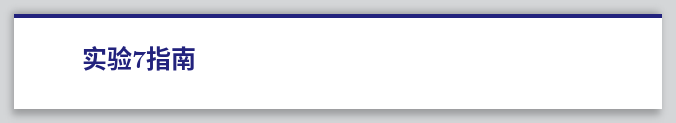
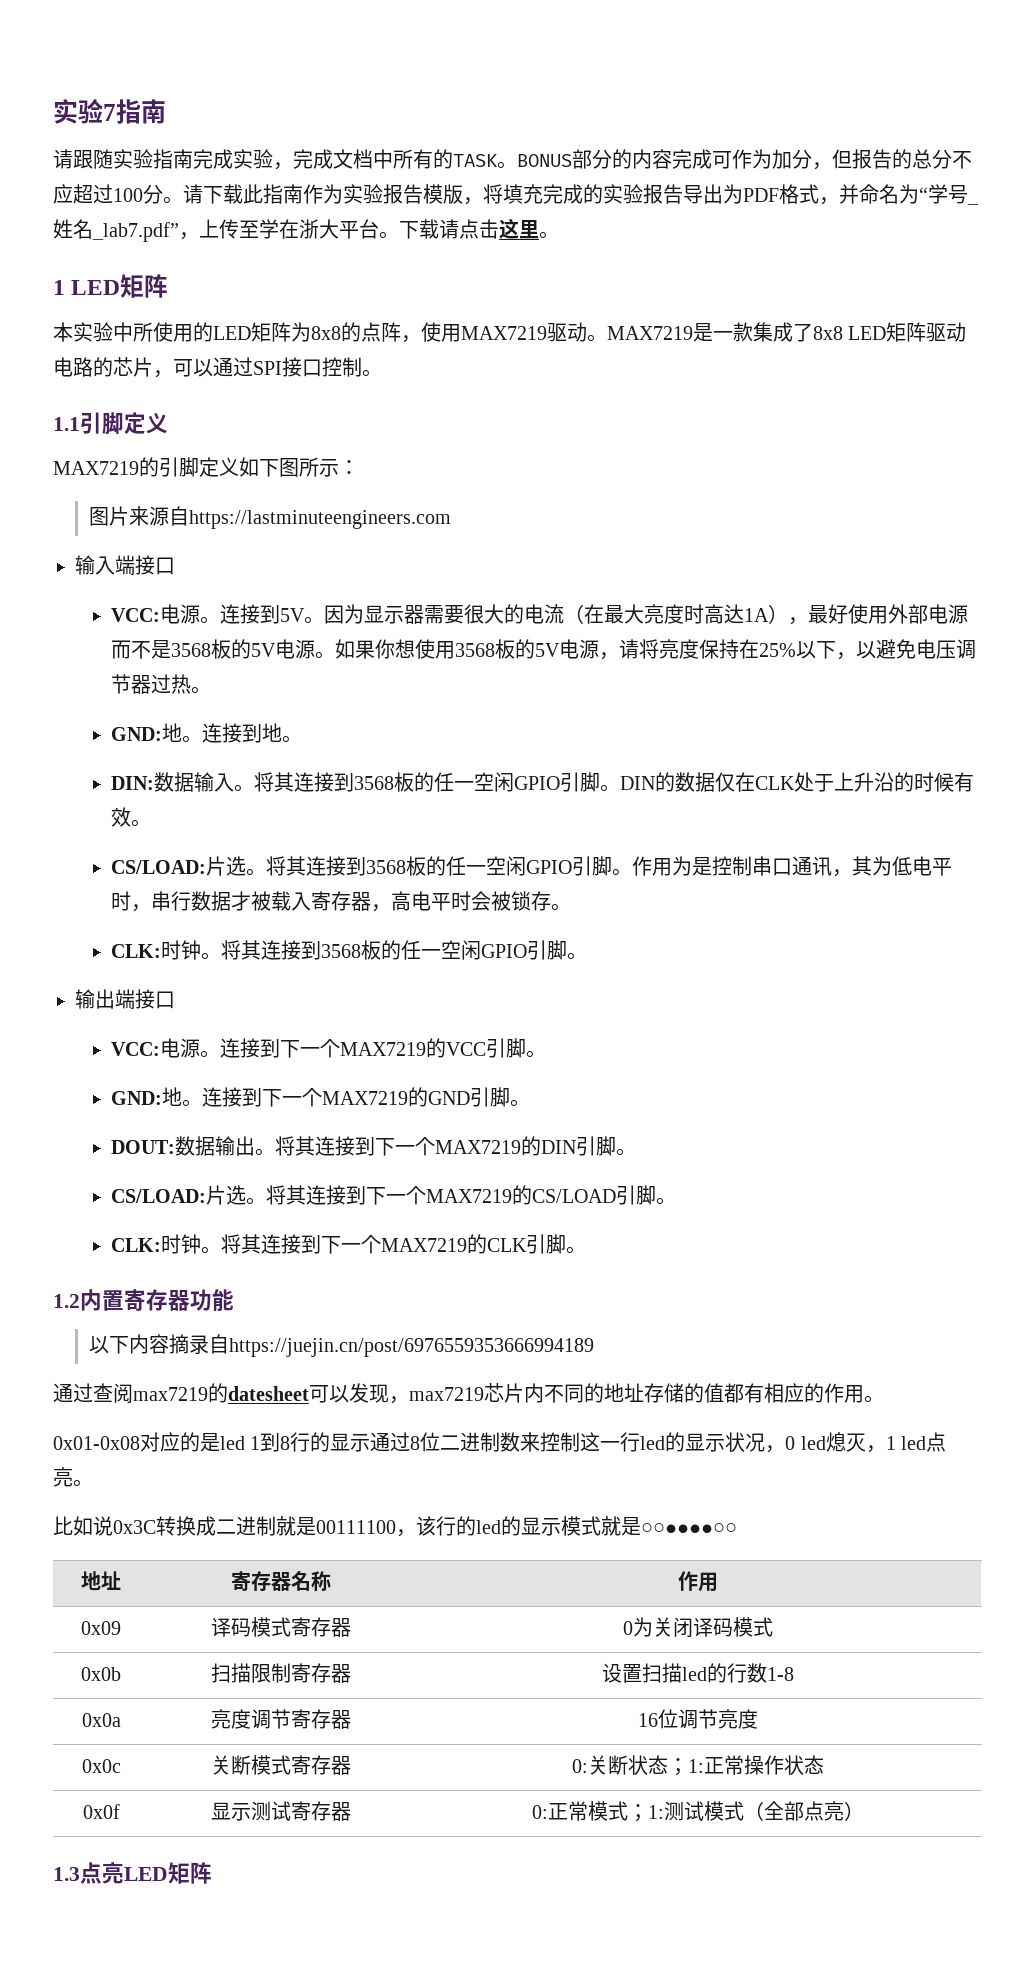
(196, 58) none -> [53,149,972,170] [53,184,979,205] [53,218,559,242] [53,274,169,298] [53,322,967,343] [53,357,382,378] [53,412,168,435] [53,457,359,477] [88,506,451,529] [75,555,175,575] [110,604,968,625] [110,639,976,660] [110,674,211,694] [110,723,302,743] [110,772,974,792] [110,807,151,827] [110,856,952,877] [110,891,571,912] [110,940,587,960] [75,989,175,1009] [110,1038,546,1058] [110,1087,530,1107] [110,1136,636,1156] [110,1185,676,1205] [110,1234,586,1254] [53,1289,234,1311] [88,1334,594,1357] [53,1383,884,1404] [53,1432,947,1453] [53,1467,93,1487] [53,1516,737,1537] [81,1571,121,1591] [231,1571,331,1592] [677,1571,718,1592] [81,1621,121,1635] [211,1617,351,1637] [622,1617,773,1638] [81,1667,121,1681] [211,1663,351,1683] [601,1663,794,1683] [81,1713,121,1727] [211,1709,351,1729] [637,1709,758,1729] [81,1759,121,1773] [211,1755,351,1775] [571,1755,824,1776] [82,1804,120,1819] [211,1801,351,1821] [531,1801,864,1822] [53,1862,212,1884] // 请跟随实验指南完成实验，完成文档中所有的TASK。BONUS部分的内容完成可作为加分，但报告的总分不应超过100分。请下载此指南作为实验报告模版，将填充完成的实验报告导出为PDF格式，并命名为“学号_姓名_lab7.pdf”，上传至学在浙大平台。下载请点击这里。 // 1 LED矩阵 // 本实验中所使用的LED矩阵为8x8的点阵，使用MAX7219驱动。MAX7219是一款集成了8x8 LED矩阵驱动电路的芯片，可以通过SPI接口控制。 // 1.1引脚定义 // MAX7219的引脚定义如下图所示： // 图片来源自https://lastminuteengineers.com // 输入端接口 // VCC:电源。连接到5V。因为显示器需要很大的电流（在最大亮度时高达1A），最好使用外部电源而不是3568板的5V电源。如果你想使用3568板的5V电源，请将亮度保持在25%以下，以避免电压调节器过热。 // GND:地。连接到地。 // DIN:数据输入。将其连接到3568板的任一空闲GPIO引脚。DIN的数据仅在CLK处于上升沿的时候有效。 // CS/LOAD:片选。将其连接到3568板的任一空闲GPIO引脚。作用为是控制串口通讯，其为低电平时，串行数据才被载入寄存器，高电平时会被锁存。 // CLK:时钟。将其连接到3568板的任一空闲GPIO引脚。 // 输出端接口 // VCC:电源。连接到下一个MAX7219的VCC引脚。 // GND:地。连接到下一个MAX7219的GND引脚。 // DOUT:数据输出。将其连接到下一个MAX7219的DIN引脚。 // CS/LOAD:片选。将其连接到下一个MAX7219的CS/LOAD引脚。 // CLK:时钟。将其连接到下一个MAX7219的CLK引脚。 // 1.2内置寄存器功能 // 以下内容摘录自https://juejin.cn/post/6976559353666994189 // 通过查阅max7219的datesheet可以发现，max7219芯片内不同的地址存储的值都有相应的作用。 // 0x01-0x08对应的是led 1到8行的显示通过8位二进制数来控制这一行led的显示状况，0 led熄灭，1 led点亮。 // 比如说0x3C转换成二进制就是00111100，该行的led的显示模式就是○○●●●●○○ // 地址 | 寄存器名称 | 作用 // 0x09 | 译码模式寄存器 | 0为关闭译码模式 // 0x0b | 扫描限制寄存器 | 设置扫描led的行数1-8 // 0x0a | 亮度调节寄存器 | 16位调节亮度 // 0x0c | 关断模式寄存器 | 0:关断状态；1:正常操作状态 // 0x0f | 显示测试寄存器 | 0:正常模式；1:测试模式（全部点亮） // 1.3点亮LED矩阵

